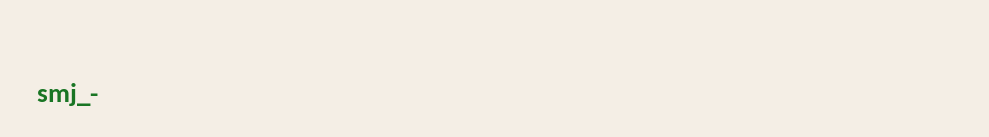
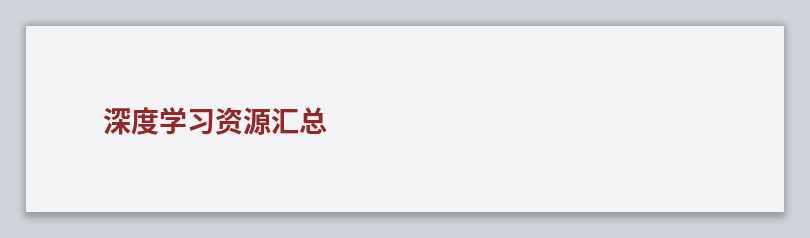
[37,83,98,106] smj_- -> [103,107,327,135] 深度学习资源汇总

